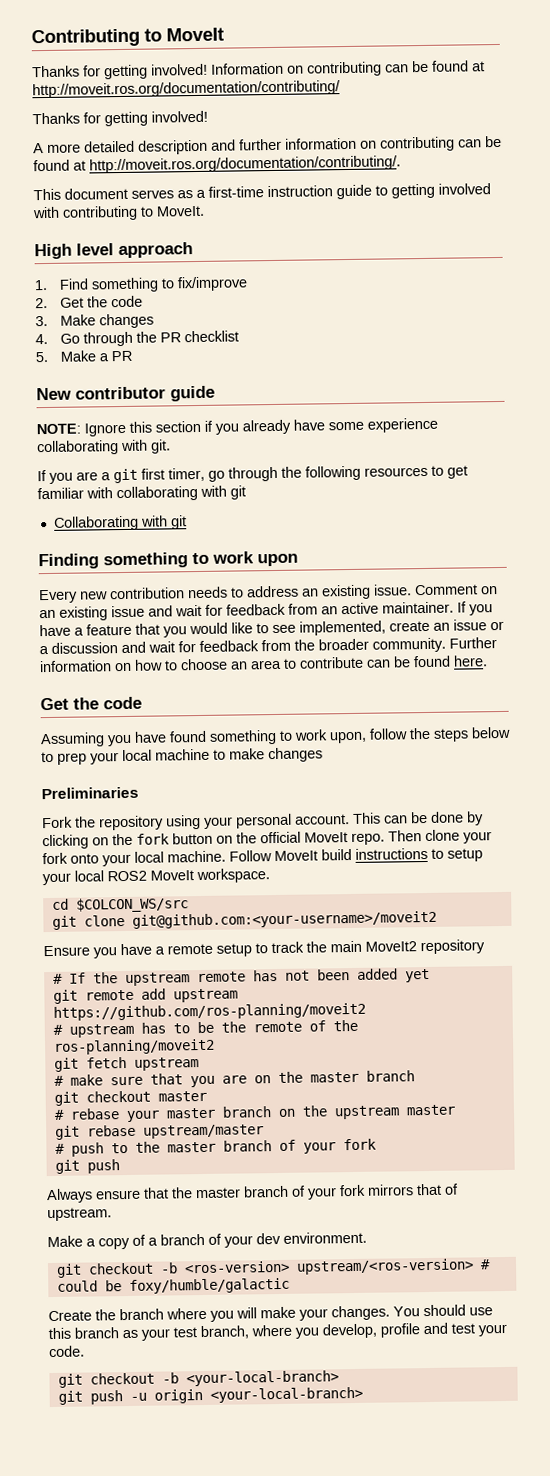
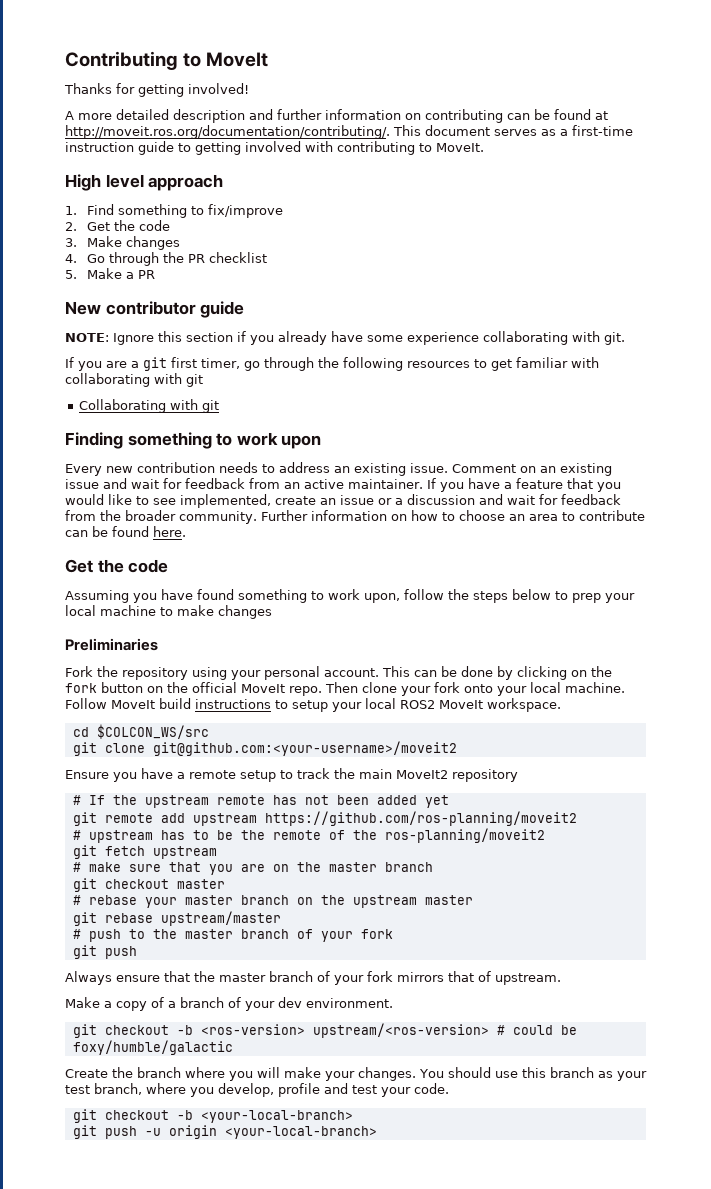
[32,60,485,80] [32,80,341,99] // Thanks for getting involved! Information on contributing can be found at http://moveit.ros.org/documentation/contributing/ -> (269, 59) none
(401, 164) // -> (390, 132) none

